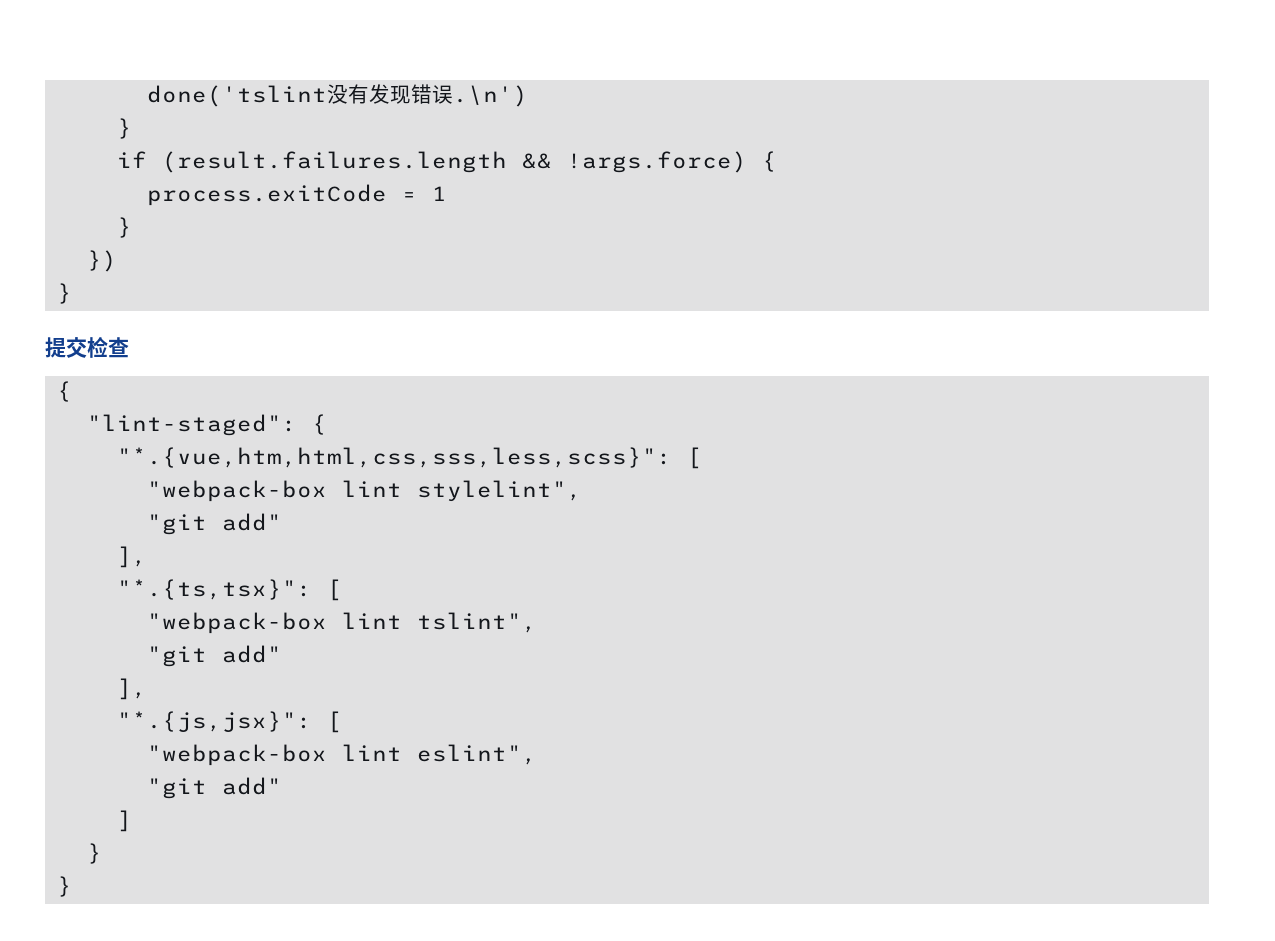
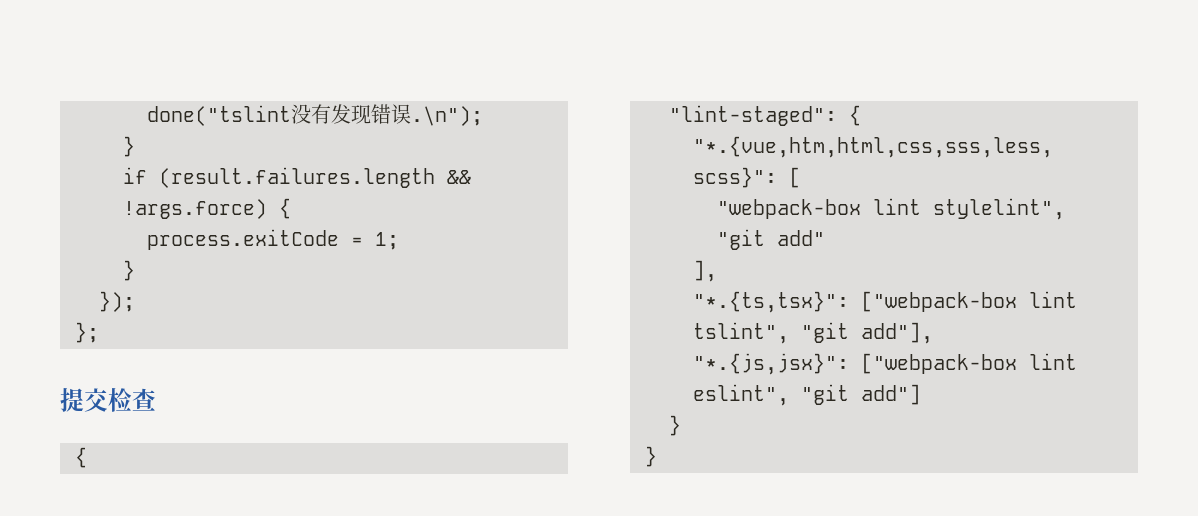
[147,85,327,107] done('tslint -> [146,105,291,126] done("tslint
[453,85,528,107] .\n') -> [410,106,483,126] .\n");
[432,186,447,201] [117,217,132,238] [87,250,117,272] [57,283,72,304] 1 // } // }) // } -> [374,232,399,250] [122,260,135,281] [98,291,135,312] [74,322,99,343] 1; // } // }); // };
[327,579,342,601] [147,612,327,634] [ // "webpack-box -> [860,291,1017,312] ["webpack-box
[147,645,282,667] [117,678,147,700] // "git add" // ], -> [800,322,933,344] "git add"],
[327,711,342,733] [147,744,327,766] [ // "webpack-box -> [860,353,1017,374] ["webpack-box
[147,777,282,799] [117,810,132,832] // "git add" // ] -> [800,384,921,405] "git add"]

